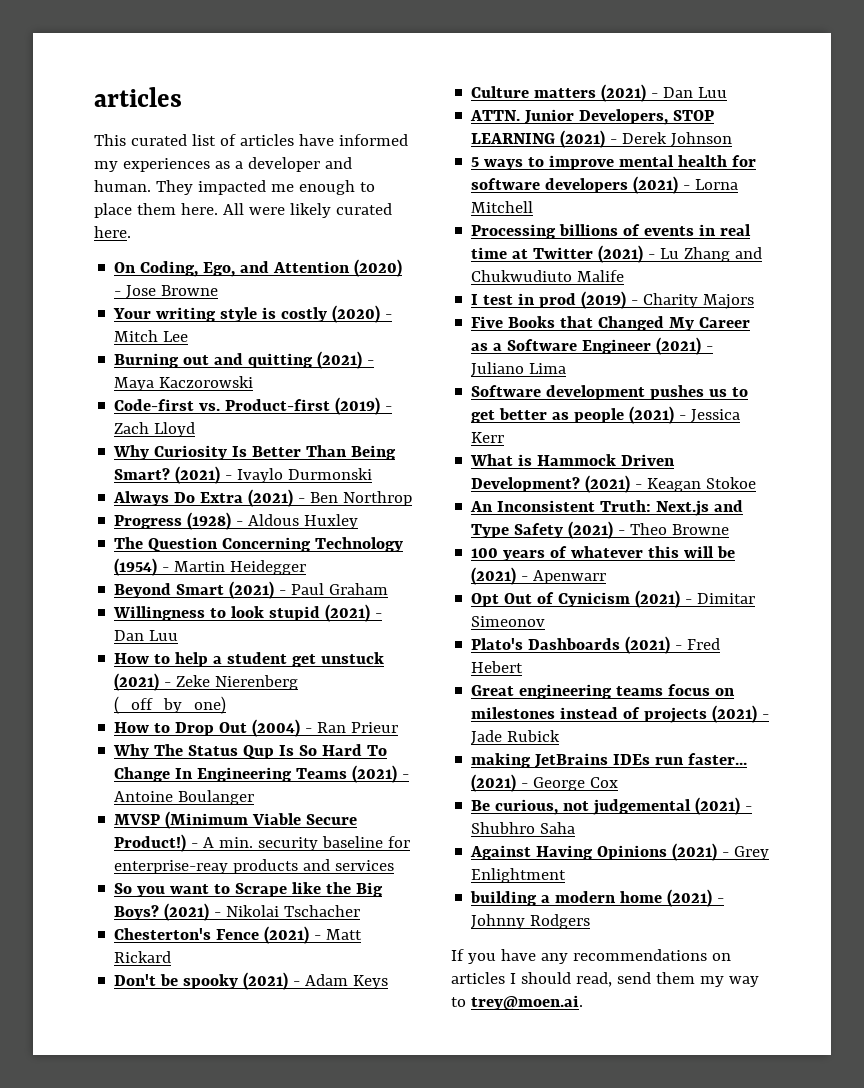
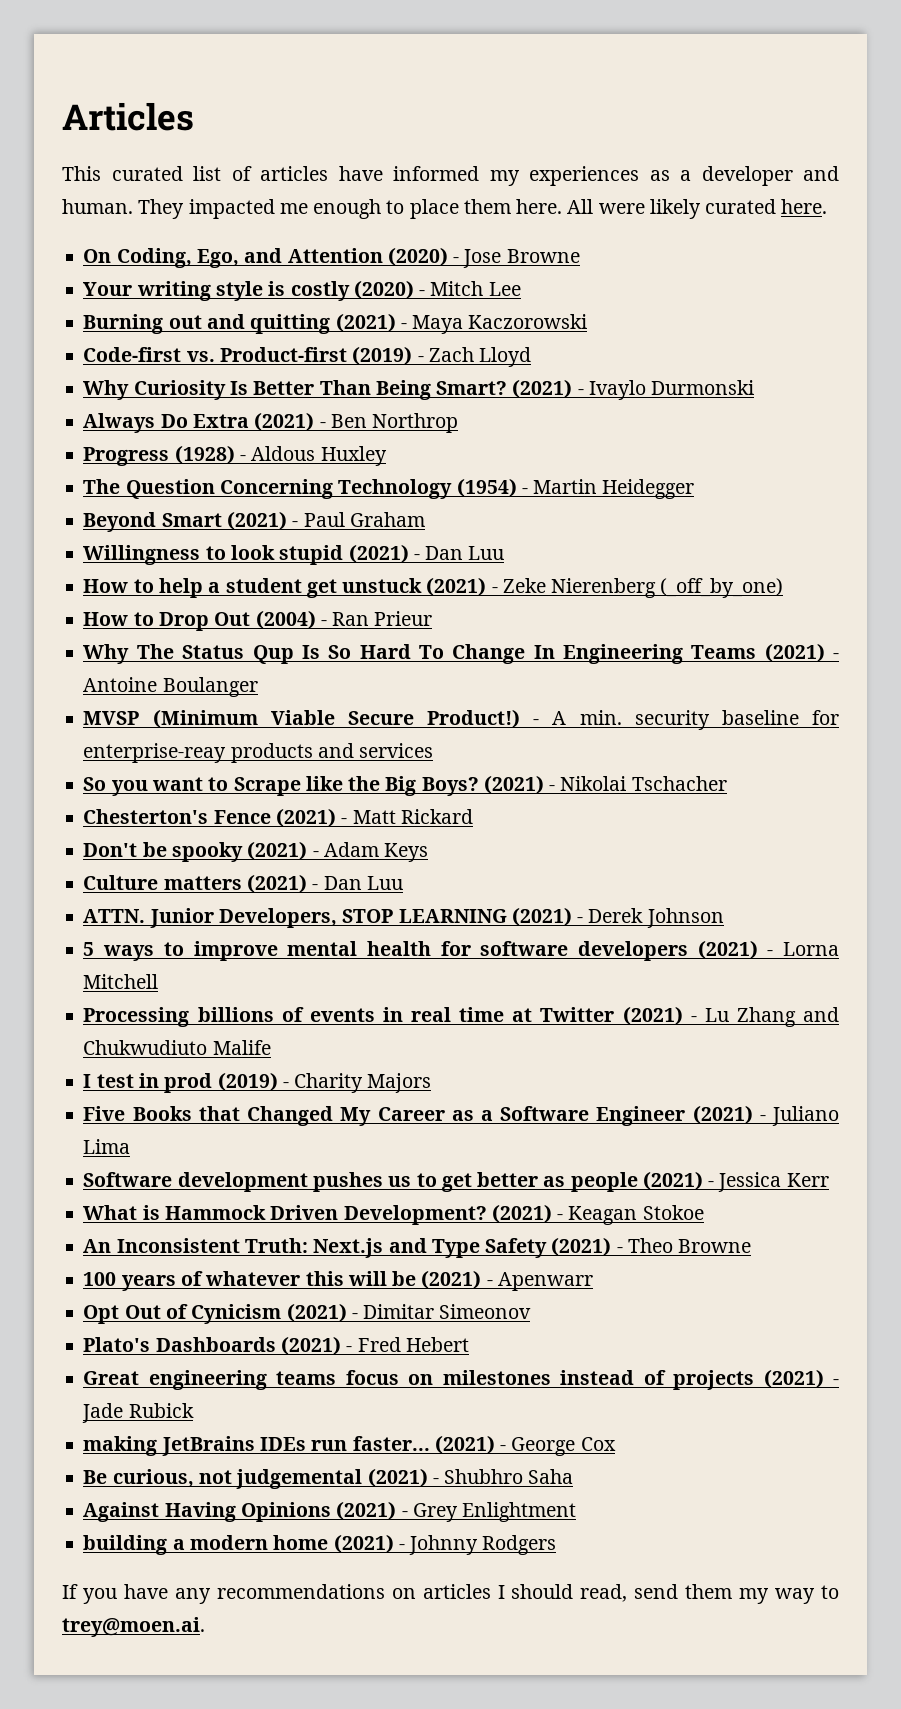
[94,87,182,107] articles -> [62,102,194,131] Articles

